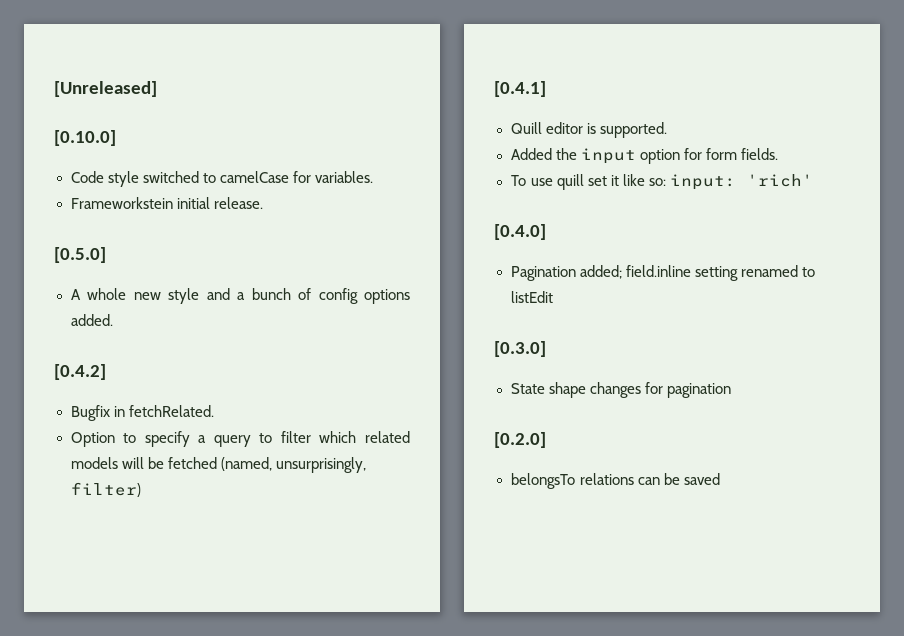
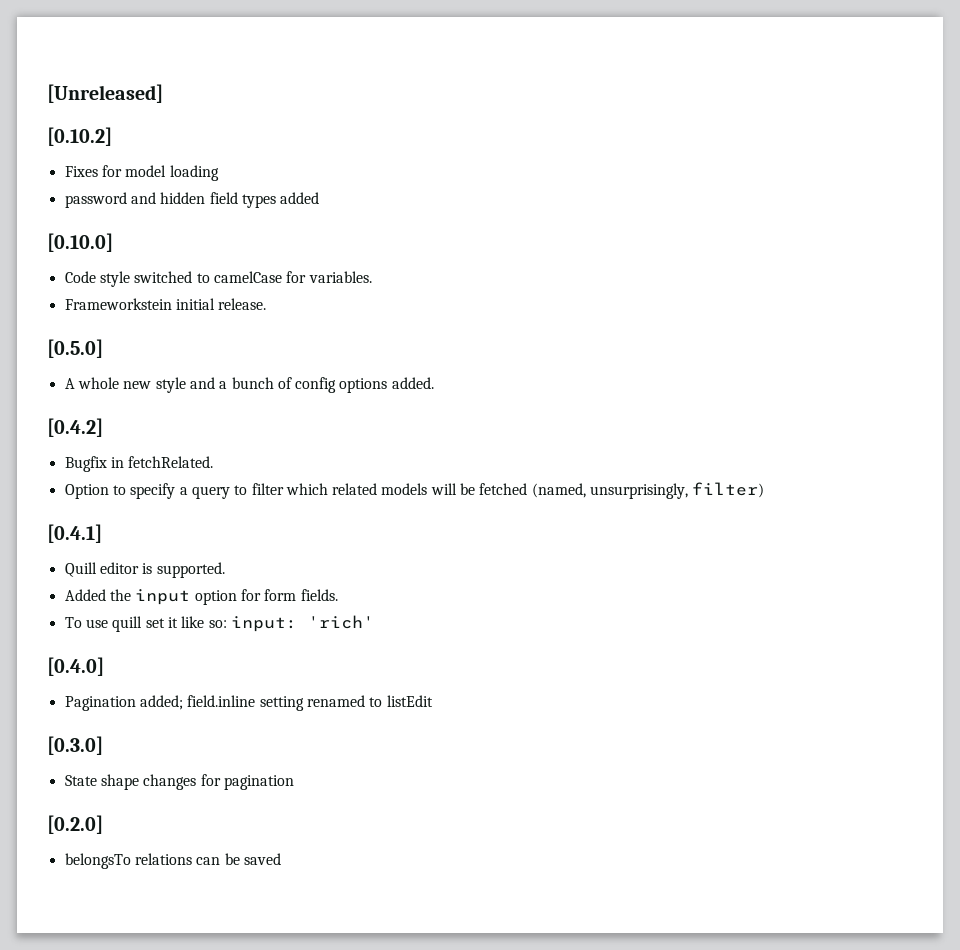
(157, 89) none -> [47,127,112,146] [64,165,219,181] [64,192,320,208] // [0.10.2] // Fixes for model loading // password and hidden field types added

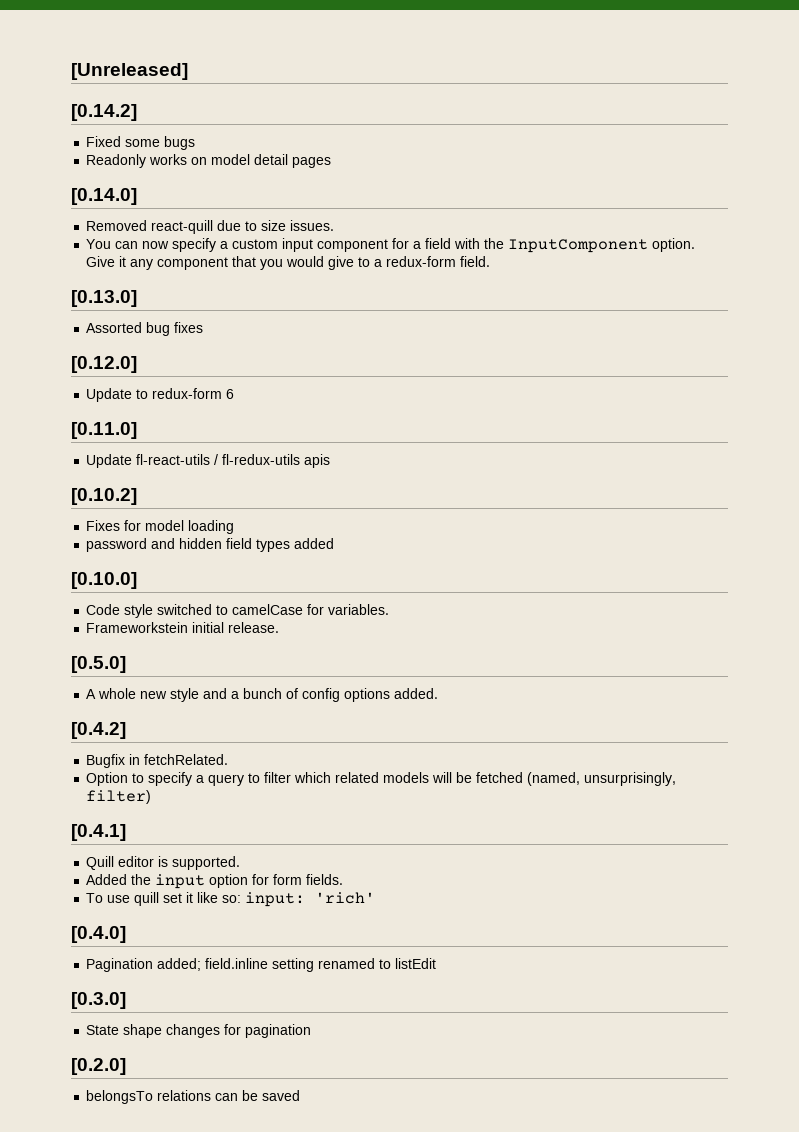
(163, 93) none -> [71,104,137,121] [86,136,196,150] [86,154,332,168] [71,188,137,205] [86,220,335,234] [86,238,696,253] [86,256,491,270] [71,290,137,307] [86,322,204,336] [71,356,137,373] [86,388,235,402] [71,422,137,439] [86,454,331,468] // [0.14.2] // Fixed some bugs // Readonly works on model detail pages // [0.14.0] // Removed react-quill due to size issues. // You can now specify a custom input component for a field with the InputComponent option. Give it any component that you would give to a redux-form field. // [0.13.0] // Assorted bug fixes // [0.12.0] // Update to redux-form 6 // [0.11.0] // Update fl-react-utils / fl-redux-utils apis

